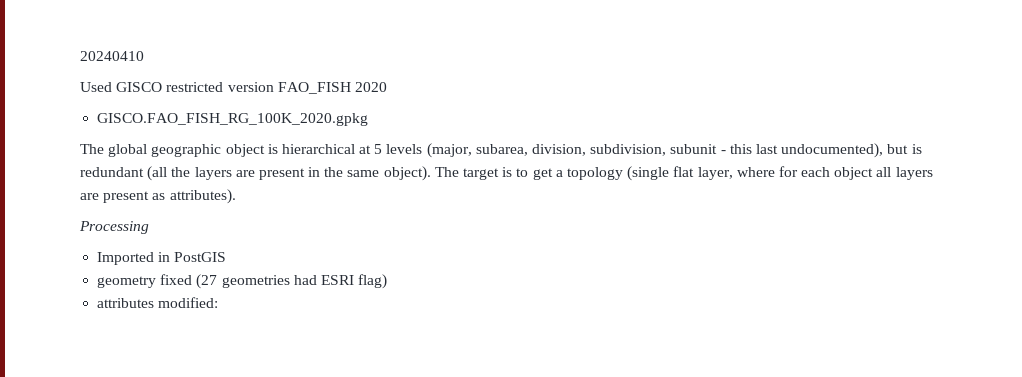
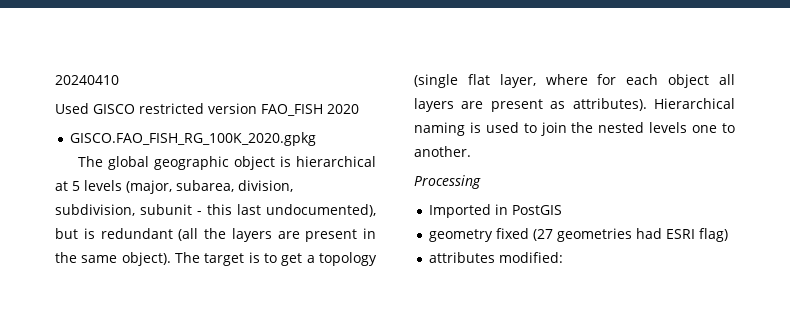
(236, 196) none -> [654,98,735,109] [414,122,735,136] [414,146,471,157] Hierarchical naming is used to join the nested levels one to another.

